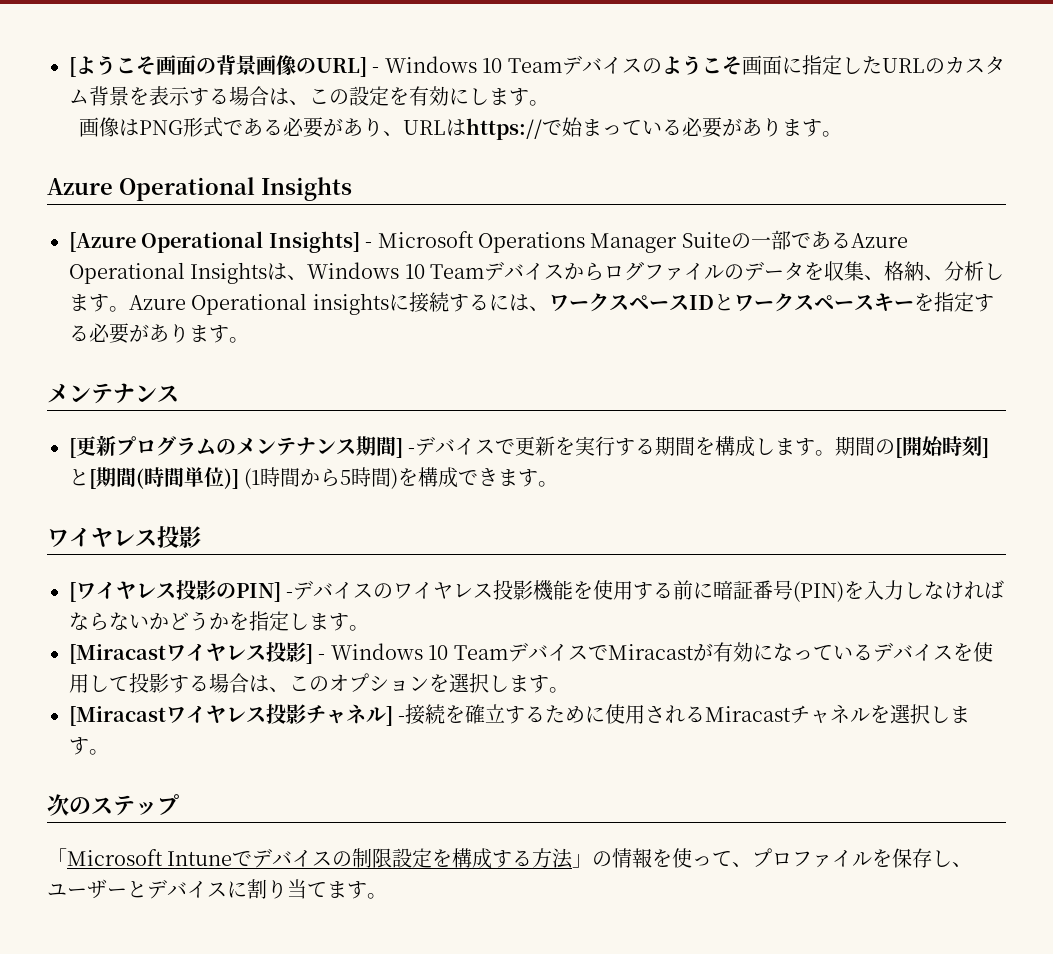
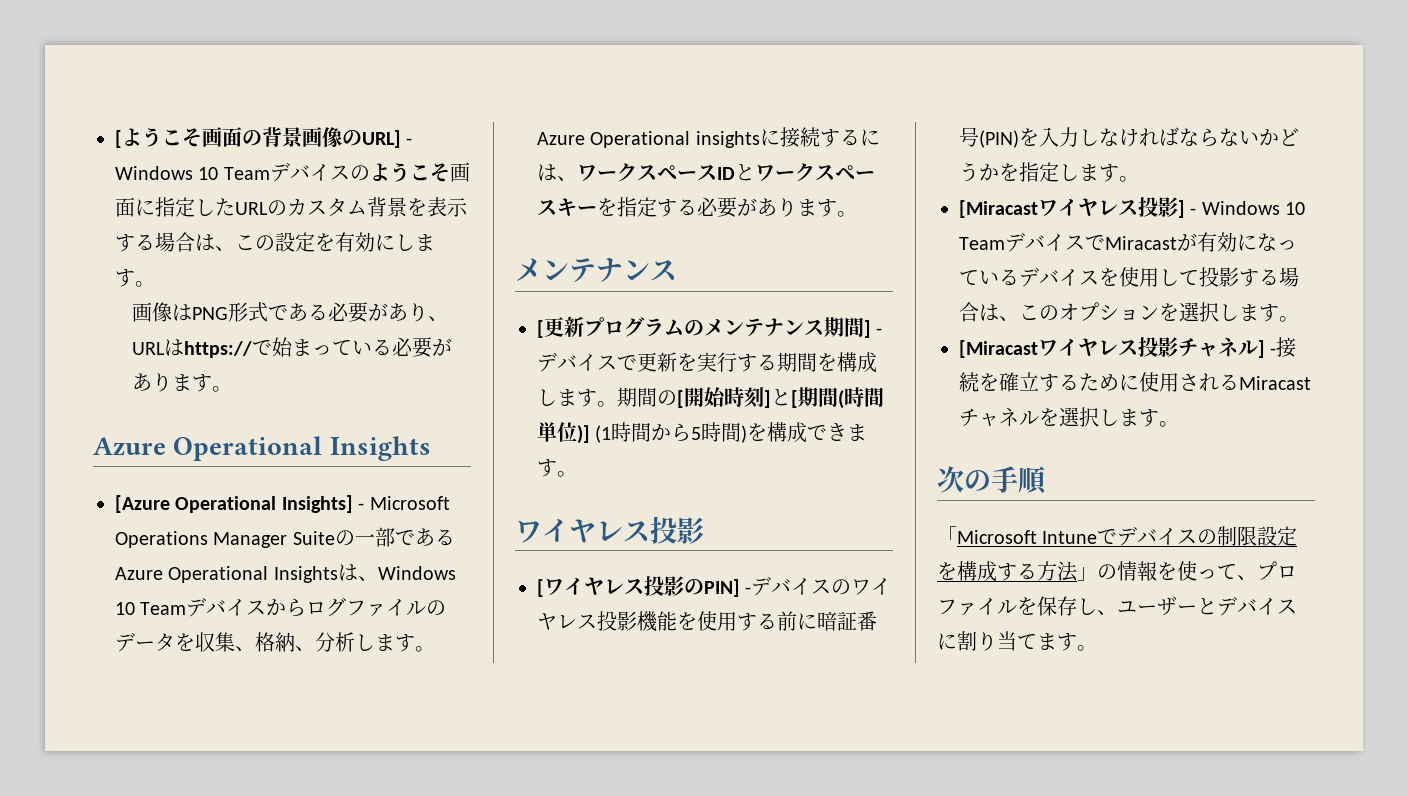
[91,794,179,816] ステップ -> [991,466,1047,494] 手順

